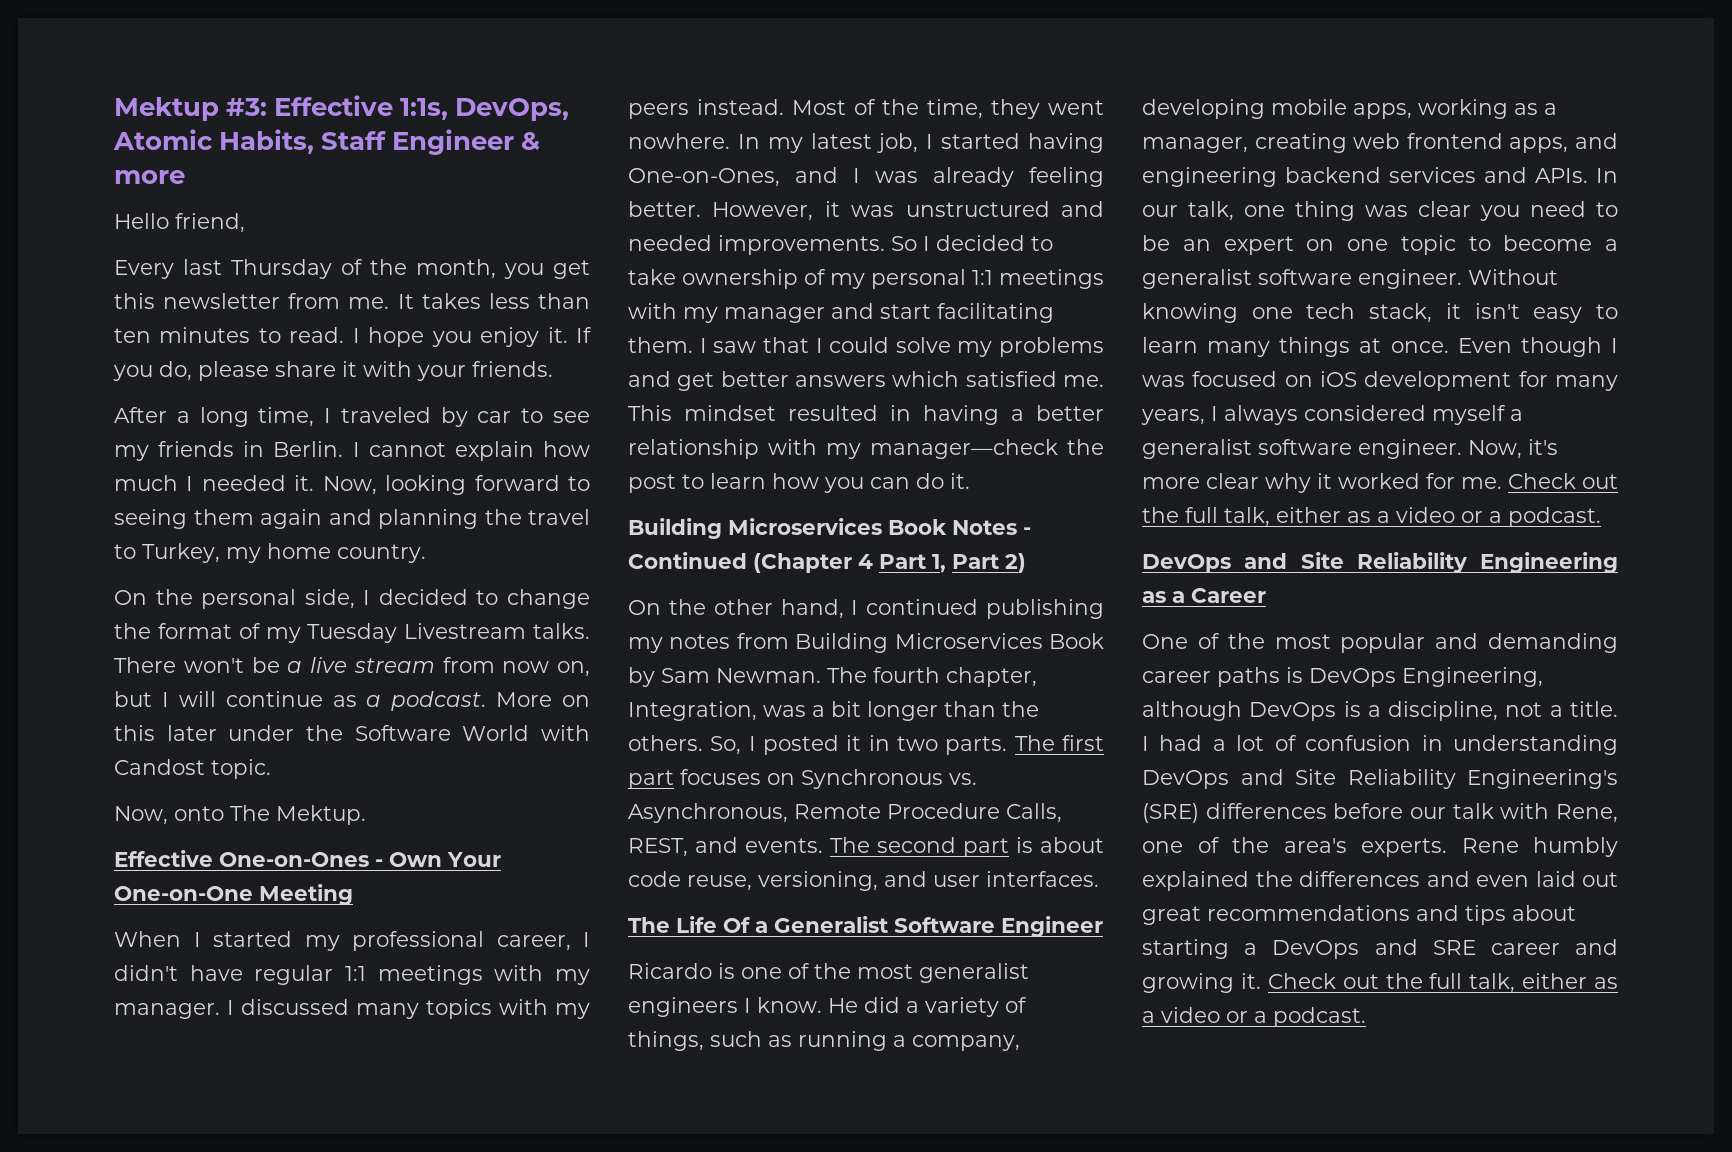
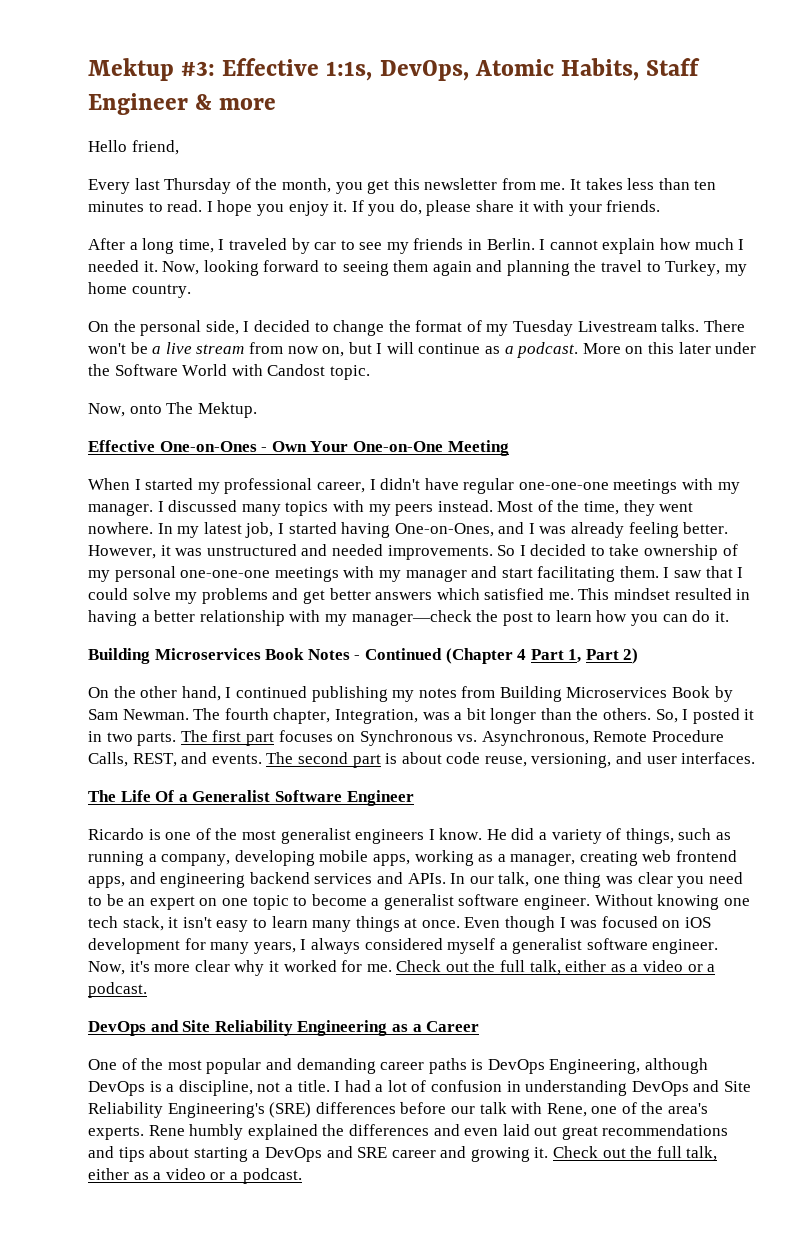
[345,966,366,981] 1:1 -> [518,482,609,490] one-one-one
[972,270,993,285] 1:1 -> [180,570,271,578] one-one-one

